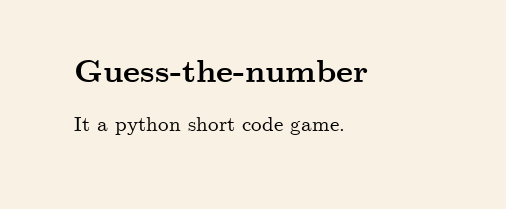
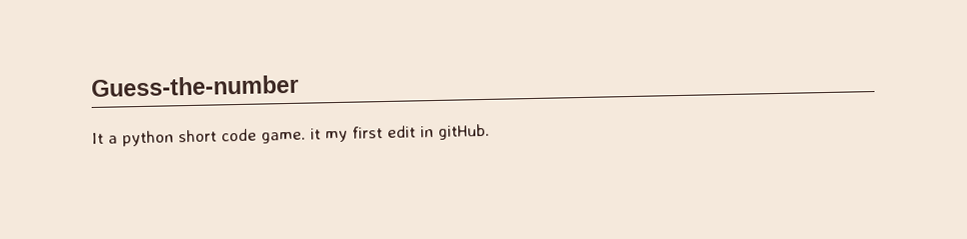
(345, 128) none -> [310,123,490,143] it my first edit in gitHub.

